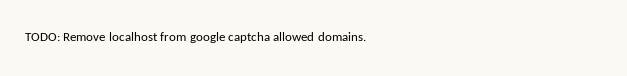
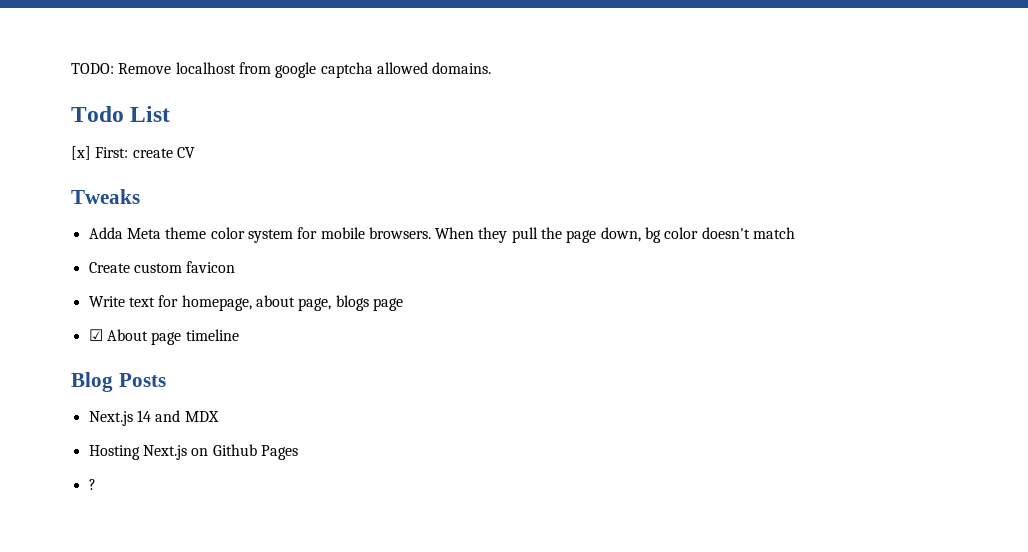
(366, 36) none -> [71,106,171,122] [71,146,195,160] [71,189,140,204] [88,227,796,243] [88,261,236,273] [88,295,403,311] [88,329,239,345] [71,372,166,392] [88,410,219,426] [88,444,298,460] [88,479,96,490] // Todo List // [x] First: create CV // Tweaks // Adda Meta theme color system for mobile browsers. When they pull the page down, bg color doesn't match // Create custom favicon // Write text for homepage, about page, blogs page // ☑ About page timeline // Blog Posts // Next.js 14 and MDX // Hosting Next.js on Github Pages // ?

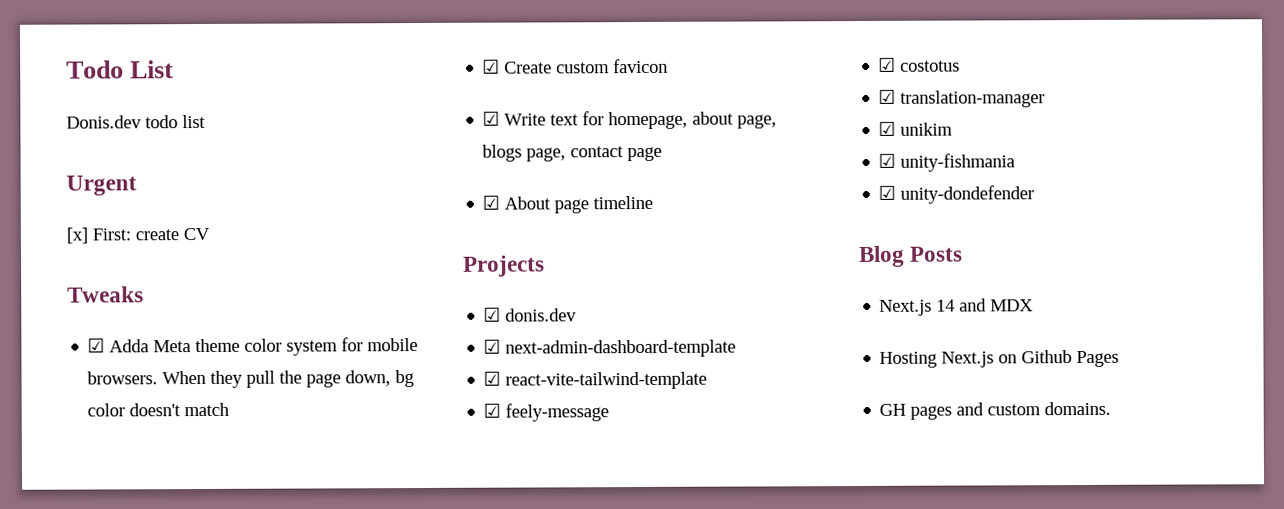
[71,62,492,78] [71,106,171,122] TODO: Remove localhost from google captcha allowed domains. // Todo List -> [66,60,175,79] [66,114,206,129] [66,175,137,196] Todo List // Donis.dev todo list // Urgent
(140, 196) none -> [87,338,106,353] ☑
(796, 233) none -> [482,59,501,74] ☑
(236, 267) none -> [482,111,501,126] ☑
(369, 303) none -> [526,146,625,162] page, contact
(239, 335) none -> [463,255,545,277] [483,307,578,322] [483,339,737,358] [483,371,708,390] [483,403,610,422] [878,57,961,72] [878,89,1046,108] [878,121,954,136] [878,153,1016,172] [878,185,1035,204] // Projects // ☑ donis.dev // ☑ next-admin-dashboard-template // ☑ react-vite-tailwind-template // ☑ feely-message // ☑ costotus // ☑ translation-manager // ☑ unikim // ☑ unity-fishmania // ☑ unity-dondefender
[88,479,96,490] ? -> [879,401,1112,420] GH pages and custom domains.

